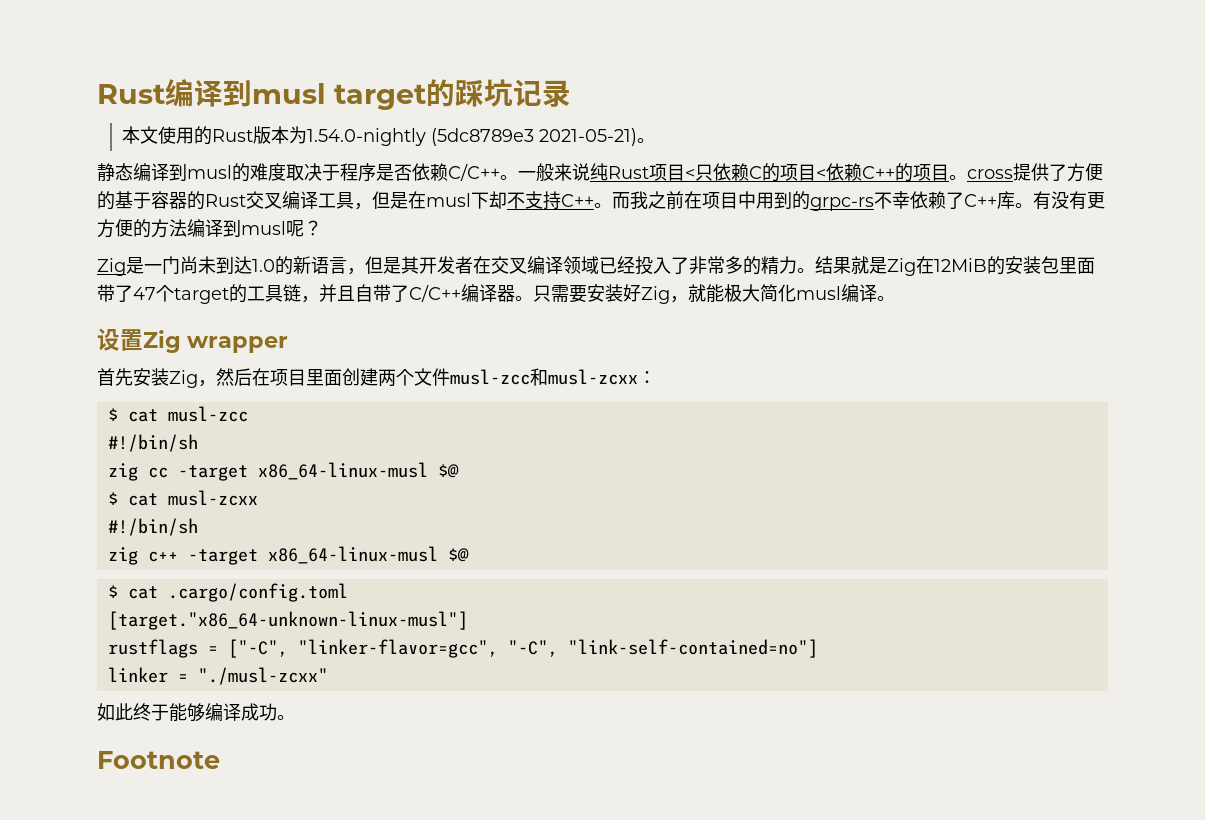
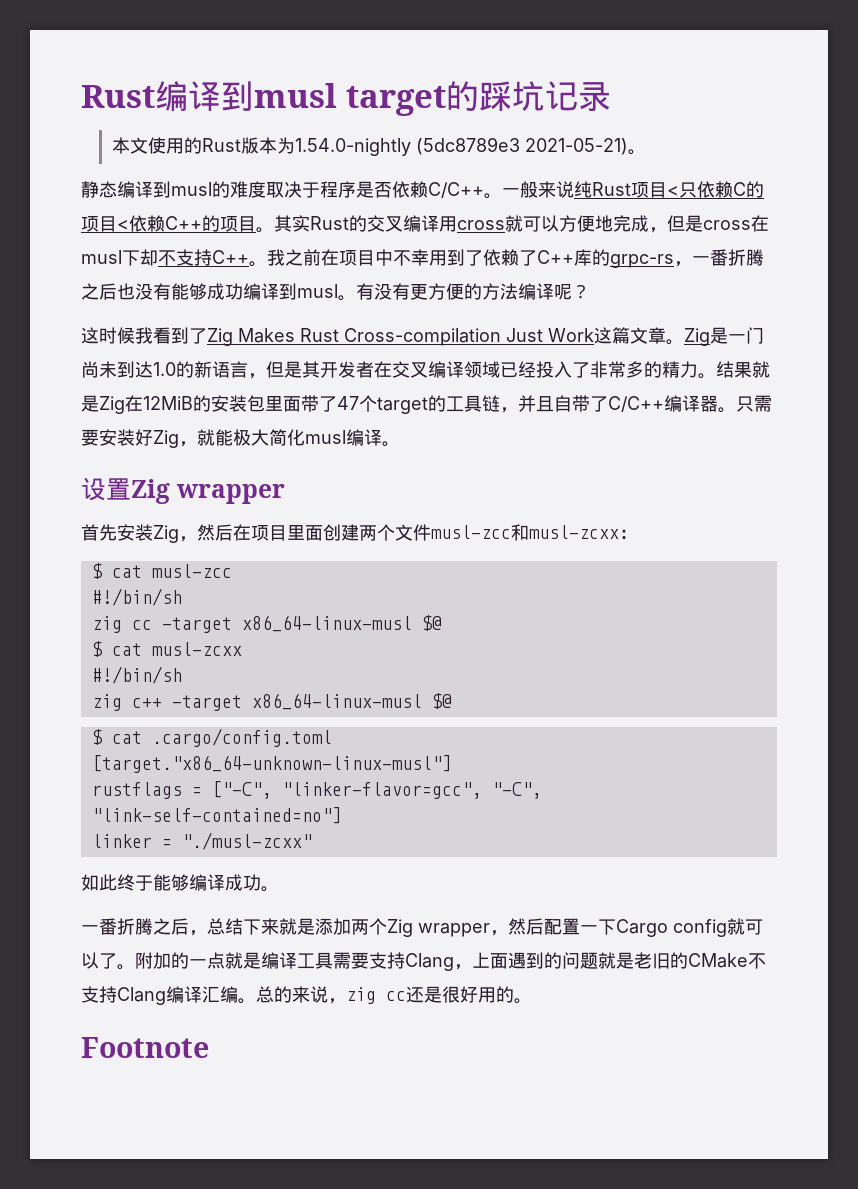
[967,163,1103,182] [97,191,408,210] cross提供了方便的基于容器的Rust交叉编译工具，但是 -> [274,215,751,233] 其实Rust的交叉编译用cross就可以方便地完成，但是cross
[612,192,630,209] 而 -> (267, 264) none
[756,191,1015,211] 用到的grpc-rs不幸依赖了C++库 -> [393,249,764,268] [81,283,338,300] 不幸用到了依赖了C++库的grpc-rs，一番折腾之后也没有能够成功编译到musl
[223,219,286,237] 到musl -> (554, 291) none
(322, 228) none -> [81,327,684,346] 这时候我看到了Zig Makes Rust Cross-compilation Just Work这篇文章。
(295, 717) none -> [81,918,763,937] [81,952,766,971] [81,986,532,1005] // 一番折腾之后，总结下来就是添加两个Zig wrapper，然后配置一下Cargo config就可以了。附加的一点就是编译工具需要支持Clang，上面遇到的问题就是老旧的CMake不支持Clang编译汇编。总的来说，zig cc还是很好用的。

